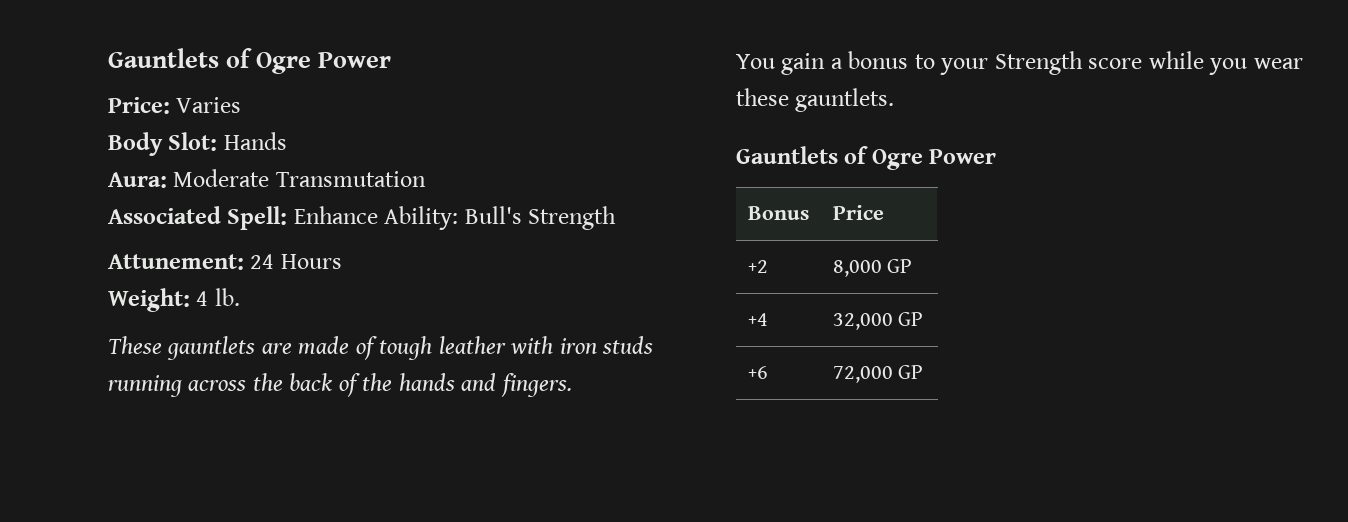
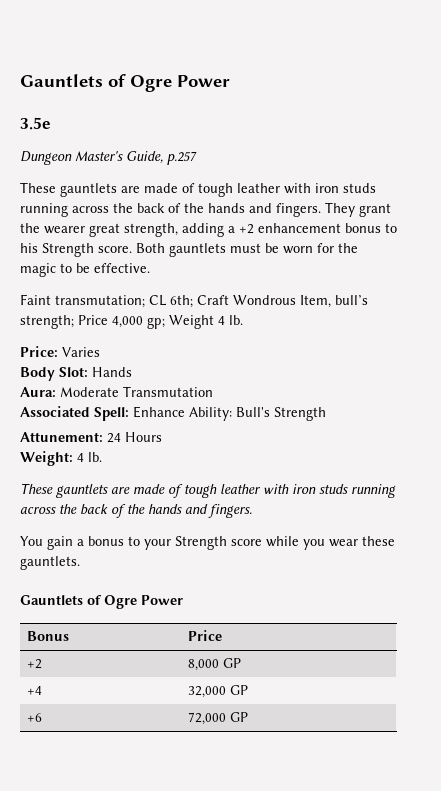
[108,48,392,74] Gauntlets of Ogre Power -> [20,74,230,92] [20,117,51,130] [20,151,197,165] [20,182,376,197] [20,202,391,217] [20,223,397,237] [20,243,358,257] [20,263,150,277] [20,294,368,308] [20,315,243,329] Gauntlets of Ogre Power // 3.5e // Dungeon Master's Guide, p.257 // These gauntlets are made of tough leather with iron studs running across the back of the hands and fingers. They grant the wearer great strength, adding a +2 enhancement bonus to his Strength score. Both gauntlets must be worn for the magic to be effective. // Faint transmutation; CL 6th; Craft Wondrous Item, bull’s strength; Price 4,000 gp; Weight 4 lb.

